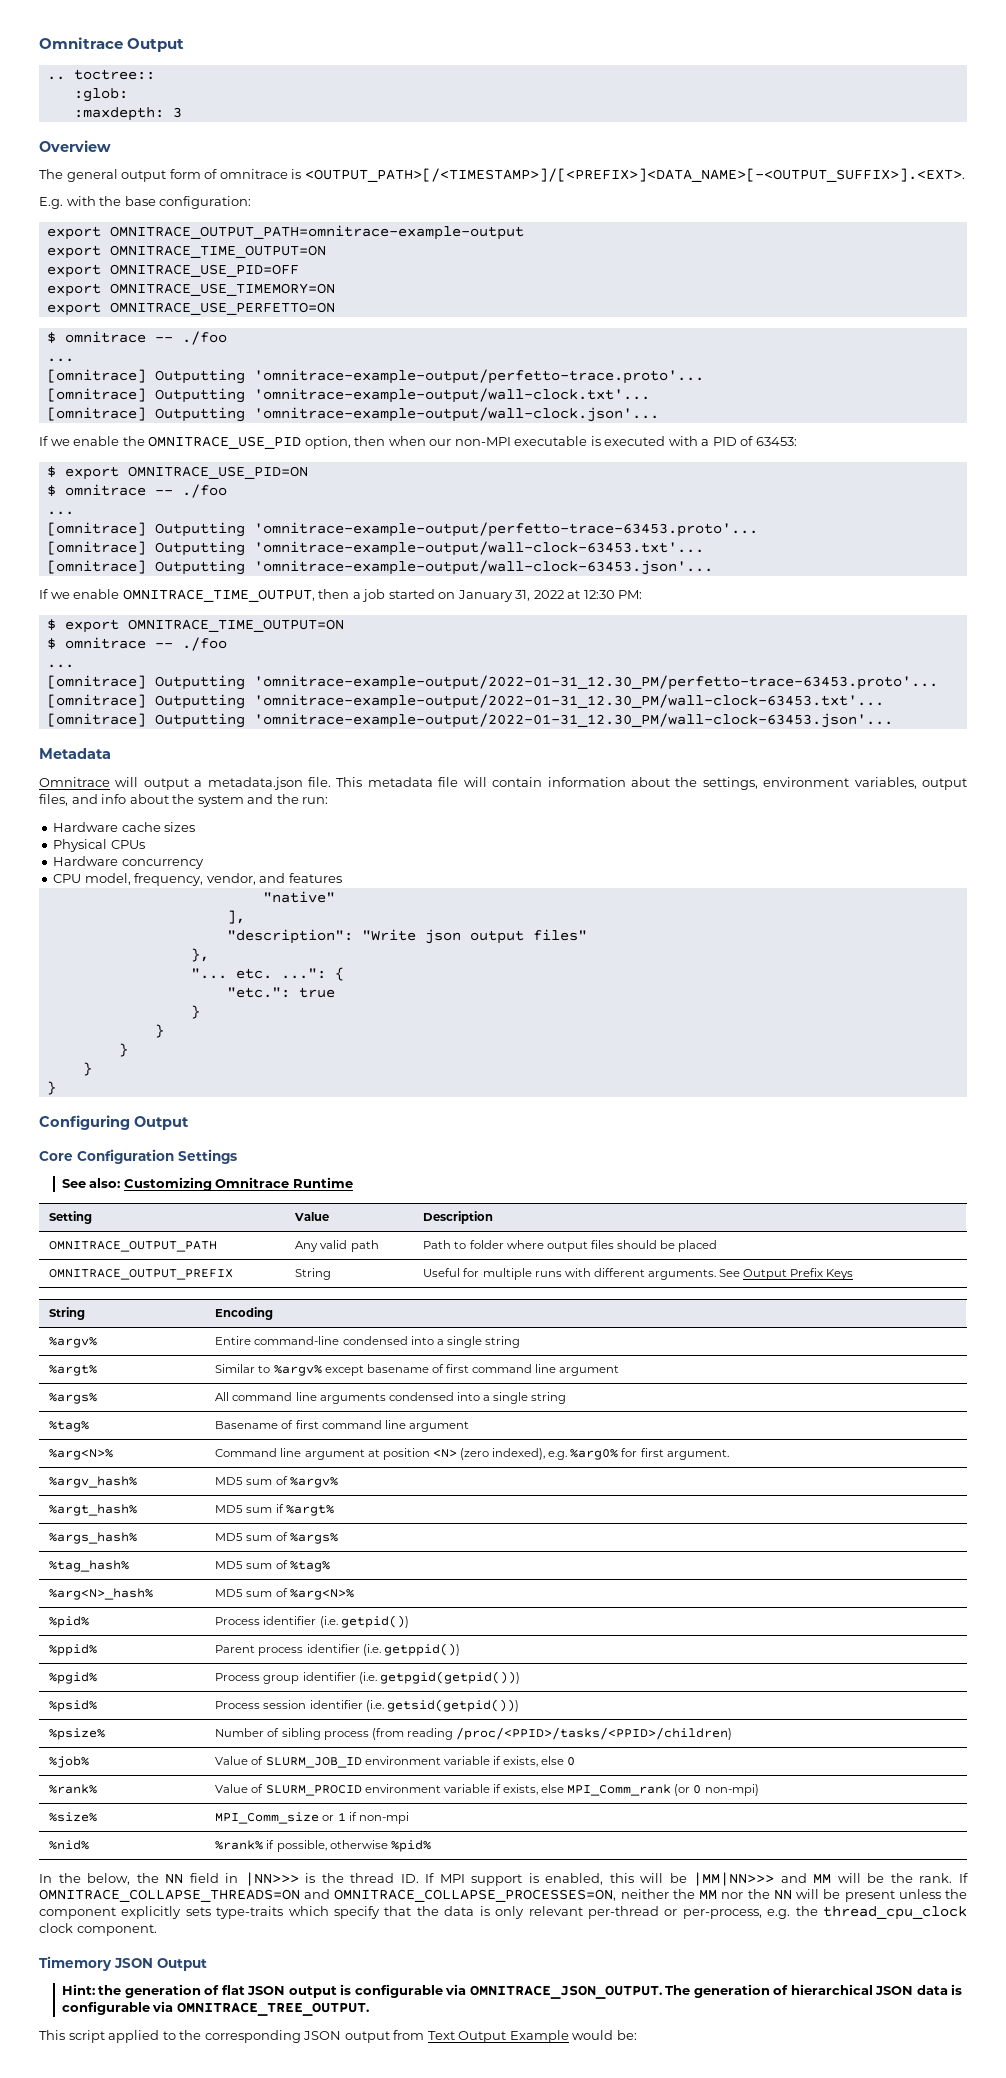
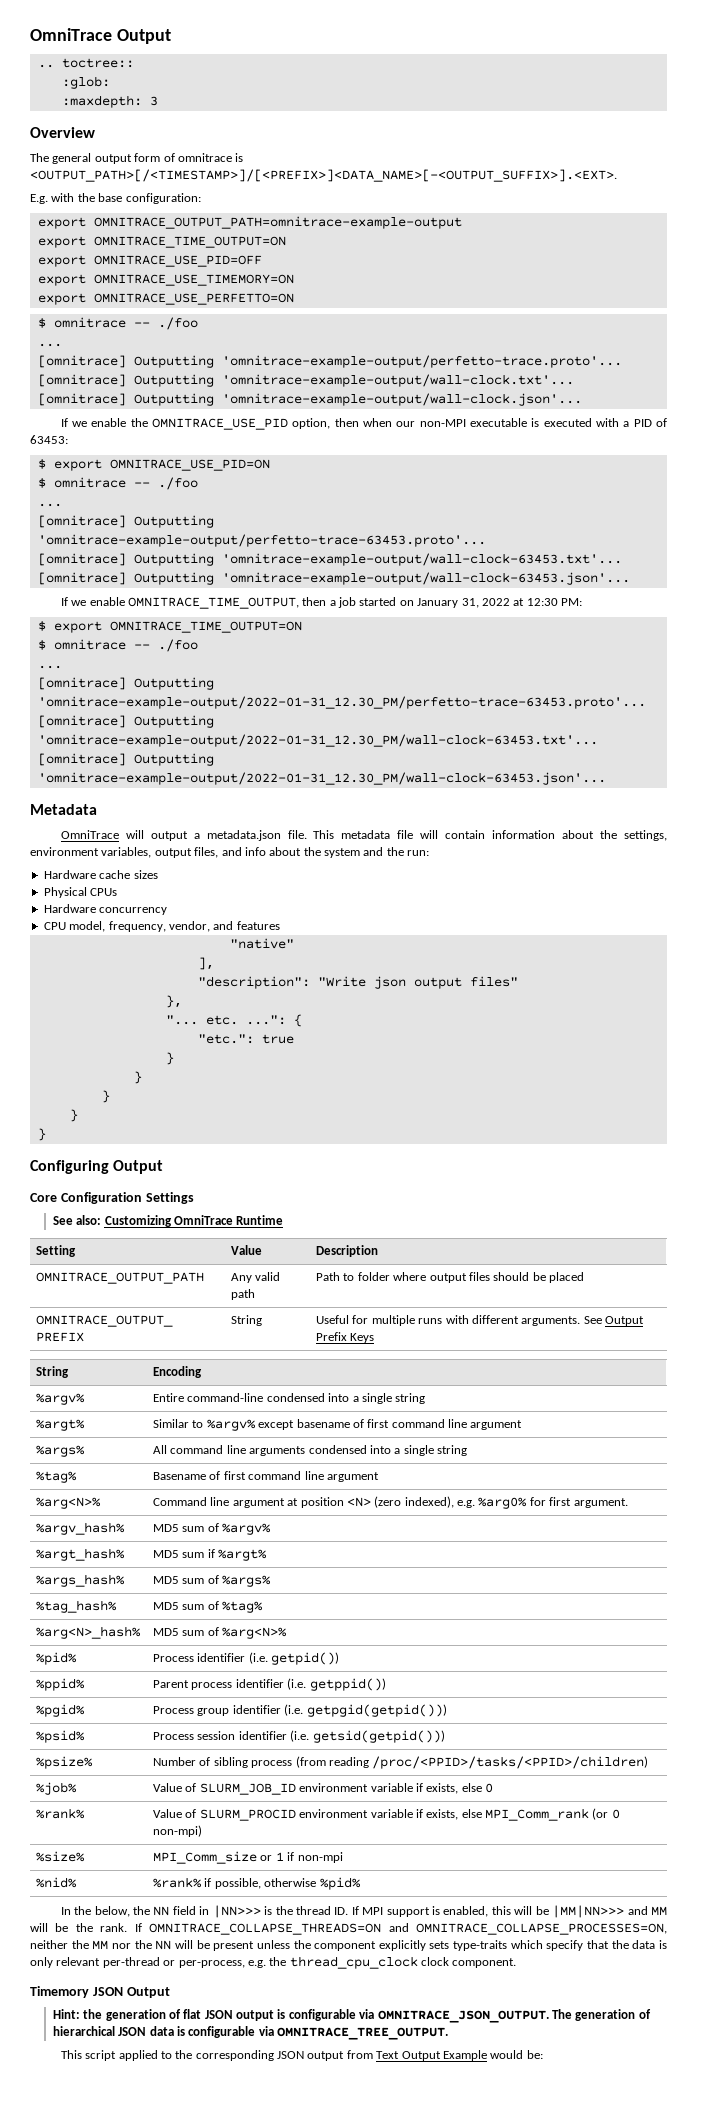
[39,37,123,49] Omnitrace -> [30,28,112,41] OmniTrace
[39,777,110,787] Omnitrace -> [60,830,119,839] OmniTrace
[215,1177,290,1188] Omnitrace -> [173,1215,233,1225] OmniTrace

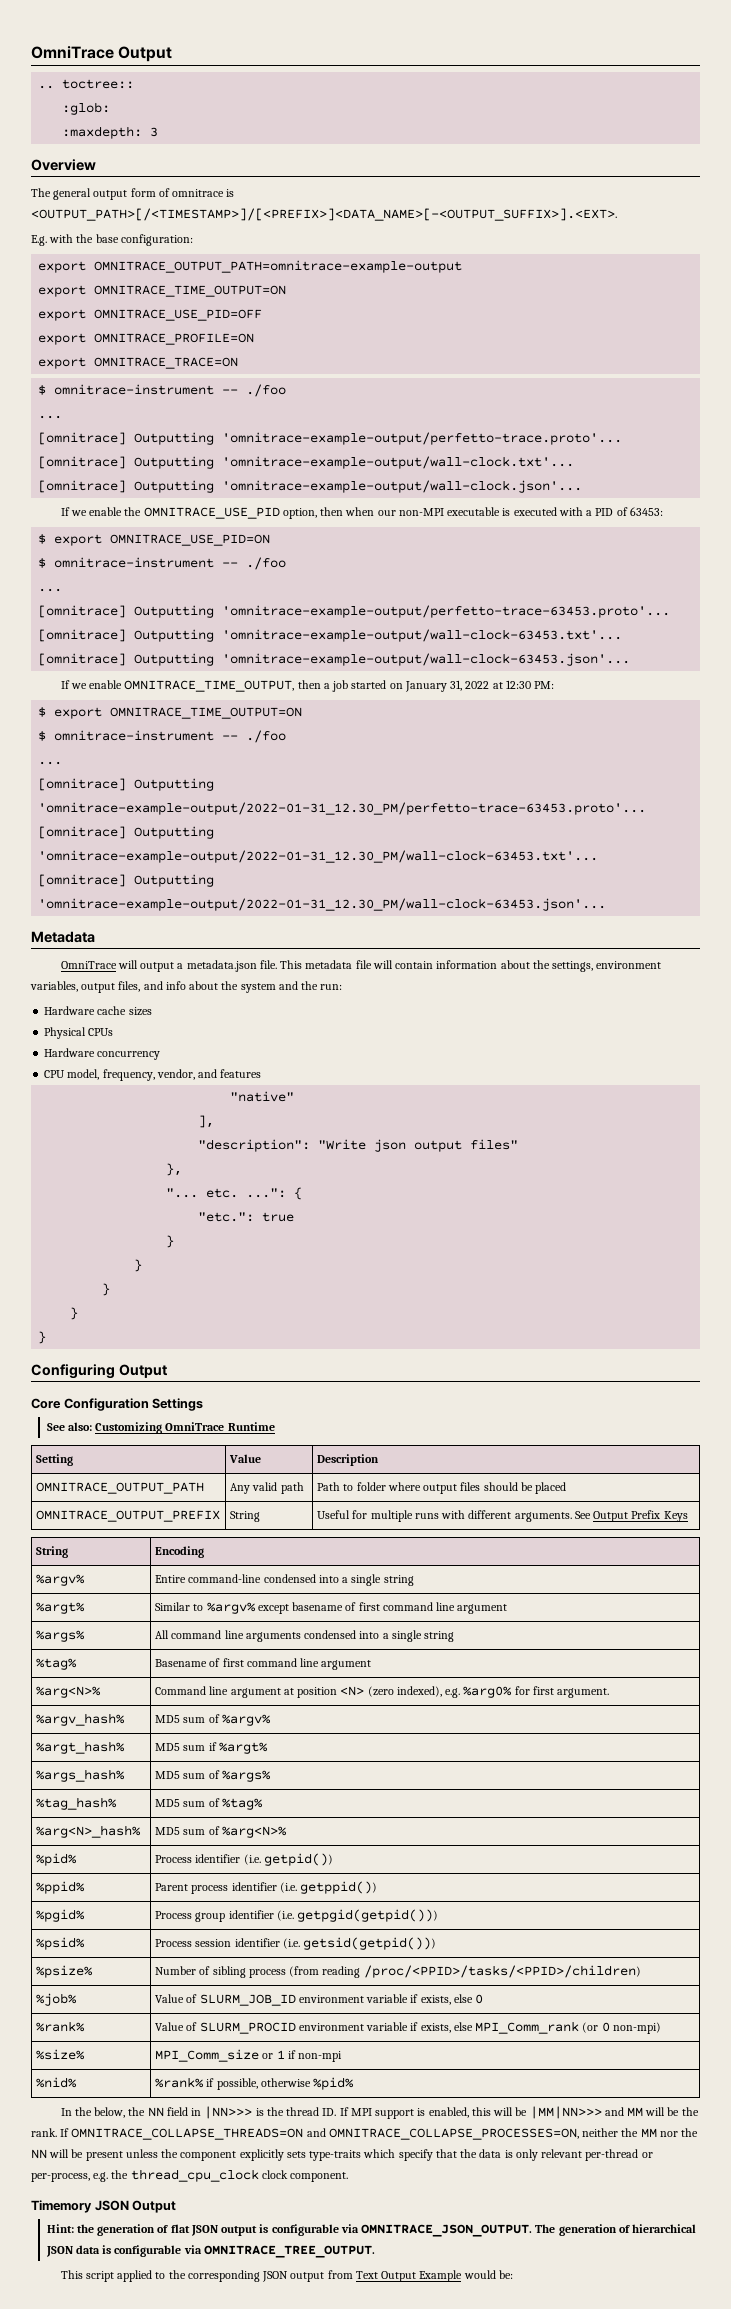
[93,274,294,286] [37,293,294,305] [37,317,126,328] OMNITRACE_USE_TIMEMORY=ON // export OMNITRACE_USE_PERFETTO=ON // $ omnitrace -> [94,333,255,345] [38,357,239,369] [38,384,215,395] OMNITRACE_PROFILE=ON // export OMNITRACE_TRACE=ON // $ omnitrace-instrument
[53,477,126,488] omnitrace -> [54,557,215,568] omnitrace-instrument
[53,639,126,650] omnitrace -> [54,730,215,741] omnitrace-instrument

